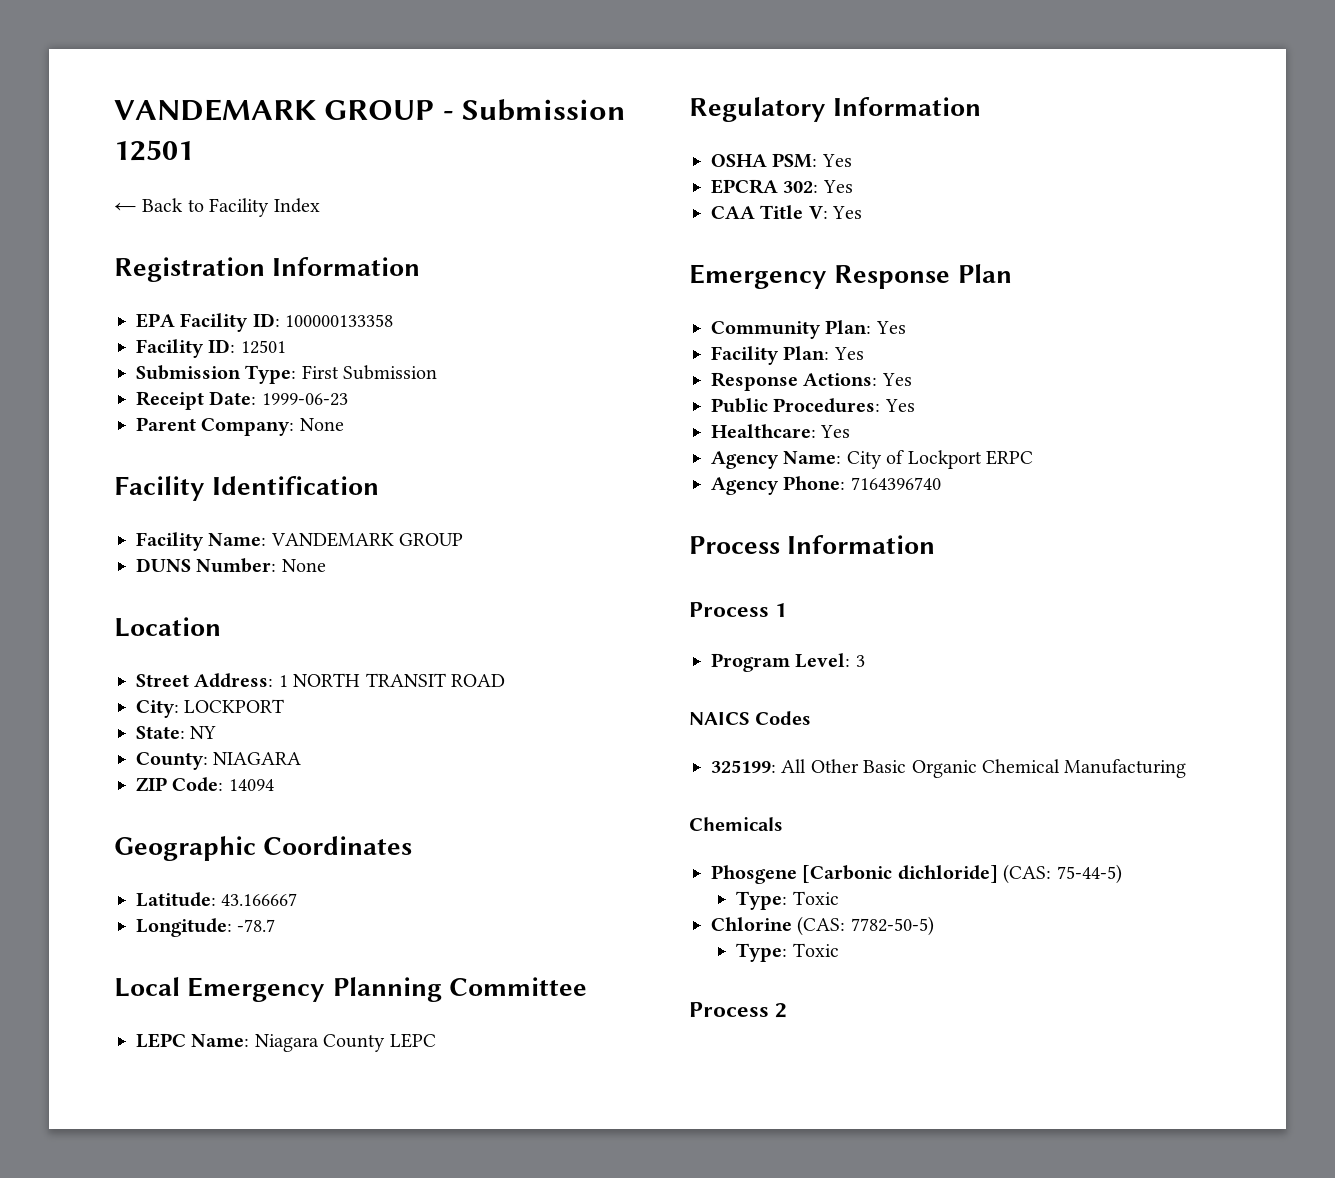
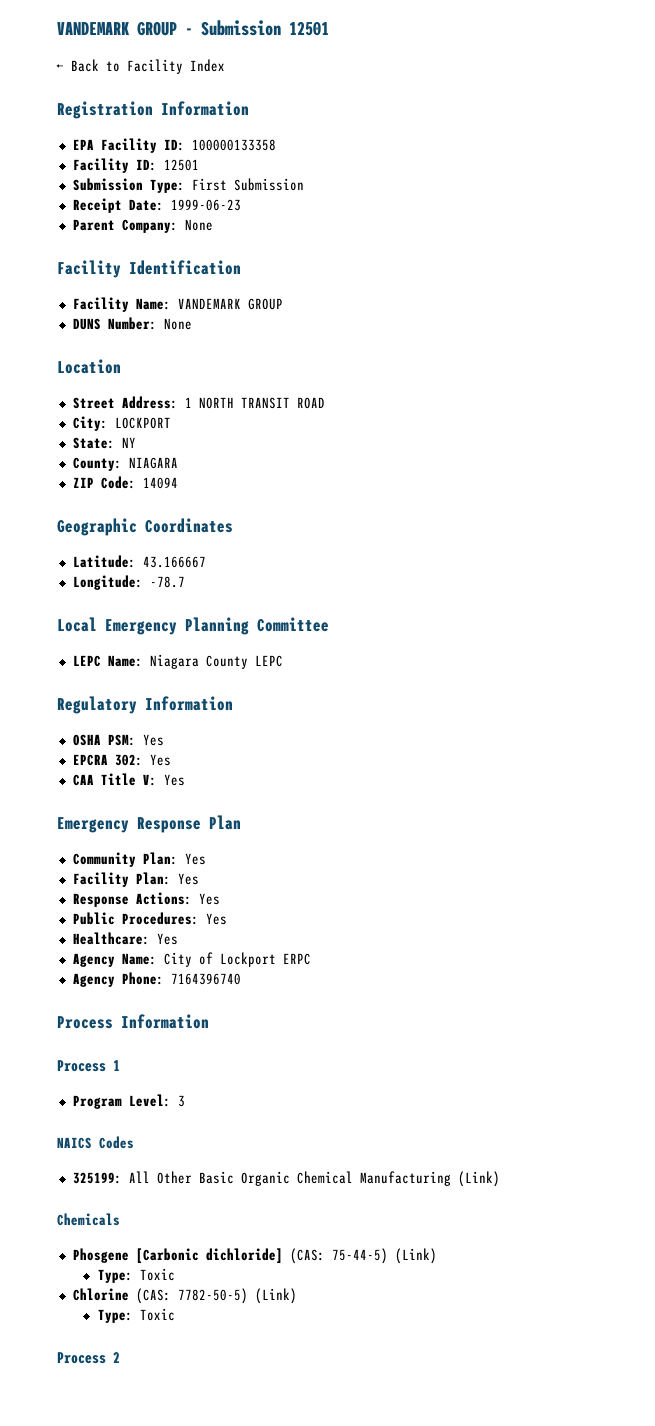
(1187, 768) none -> [457,1171,500,1187] (Link)
(1122, 874) none -> [394,1248,437,1264] (Link)
(934, 926) none -> [254,1288,297,1304] (Link)

